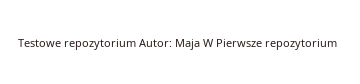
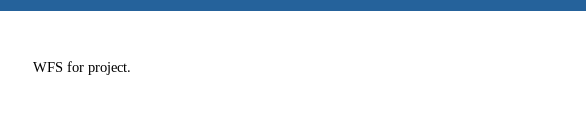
[18,39,337,50] Testowe repozytorium Autor: Maja W Pierwsze repozytorium -> [33,61,131,75] WFS for project.

